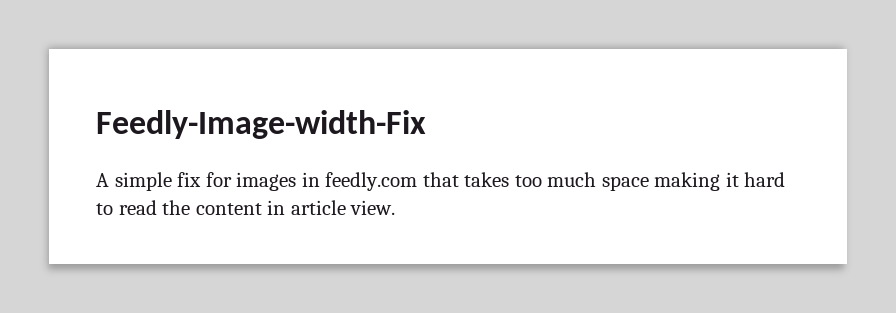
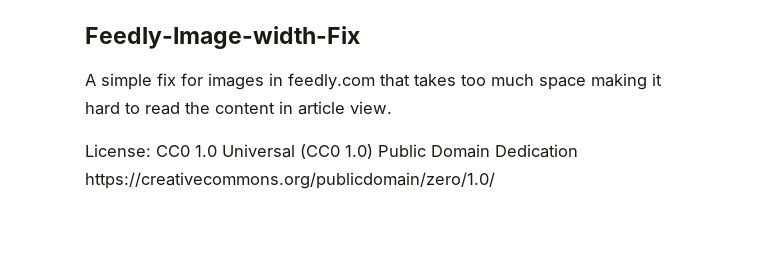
(396, 207) none -> [85,144,578,159] [85,172,495,189] // License: CC0 1.0 Universal (CC0 1.0) Public Domain Dedication https://creativecommons.org/publicdomain/zero/1.0/

